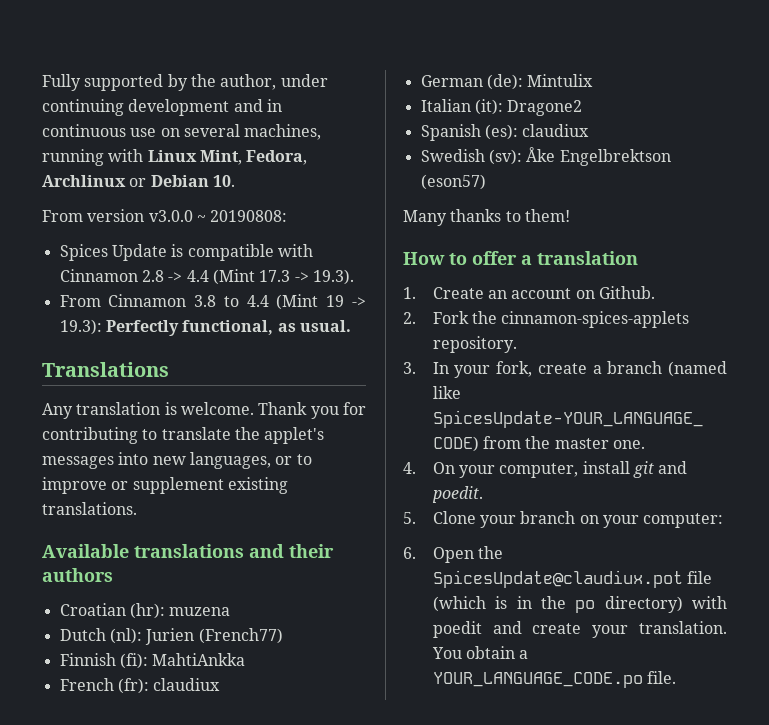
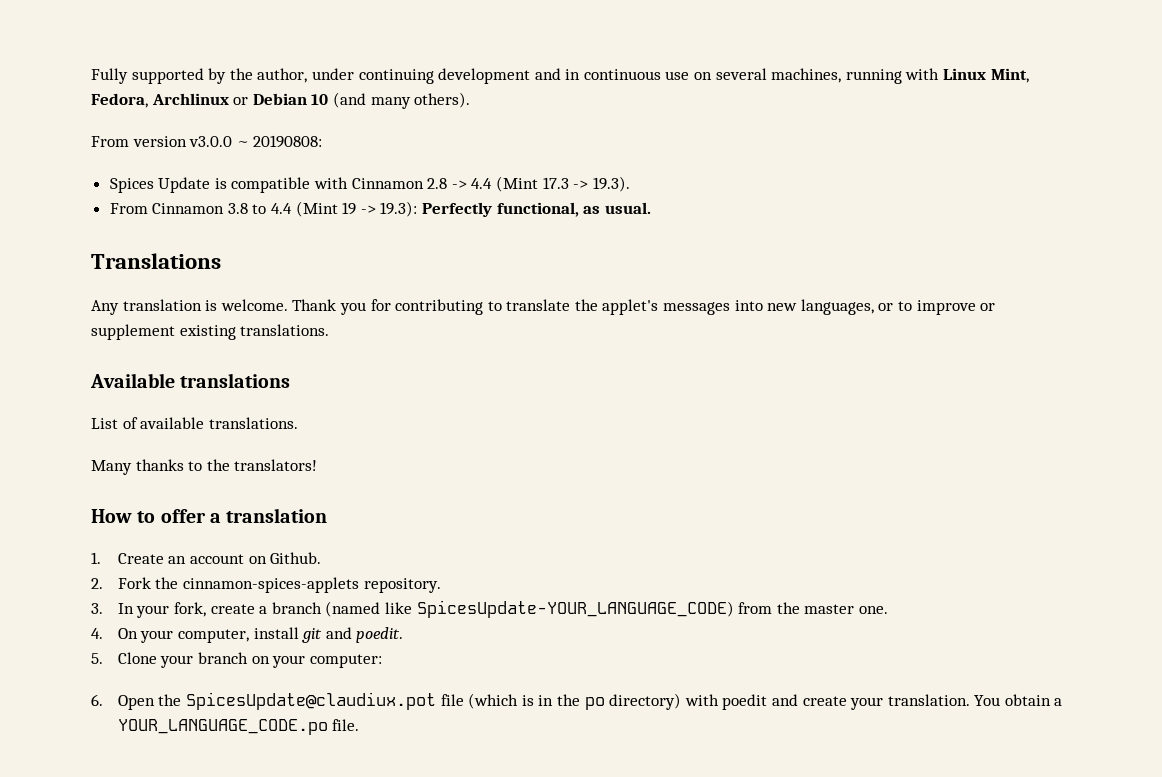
[212,175,235,187] 10. -> [311,92,471,109] 10 (and many others).
[249,544,334,558] [42,568,113,582] [59,603,231,619] [59,628,283,645] [59,653,246,669] [59,678,221,694] [420,74,594,90] [420,99,583,116] [420,124,590,141] [420,147,671,166] [420,174,486,190] and their authors // Croatian (hr): muzena // Dutch (nl): Jurien (French77) // Finnish (fi): MahtiAnkka // French (fr): claudiux // German (de): Mintulix // Italian (it): Dragone2 // Spanish (es): claudiux // Swedish (sv): Åke Engelbrektson (eson57) -> [91,417,298,429] // List of available translations.
[524,209,570,222] them! -> [206,459,318,471] the translators!

